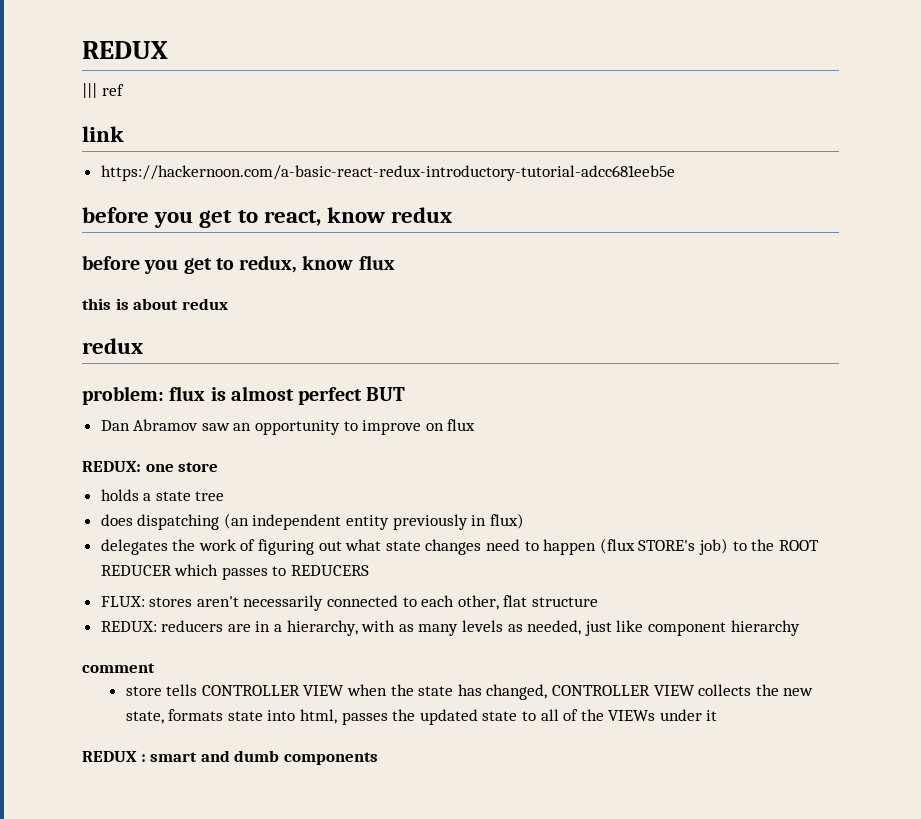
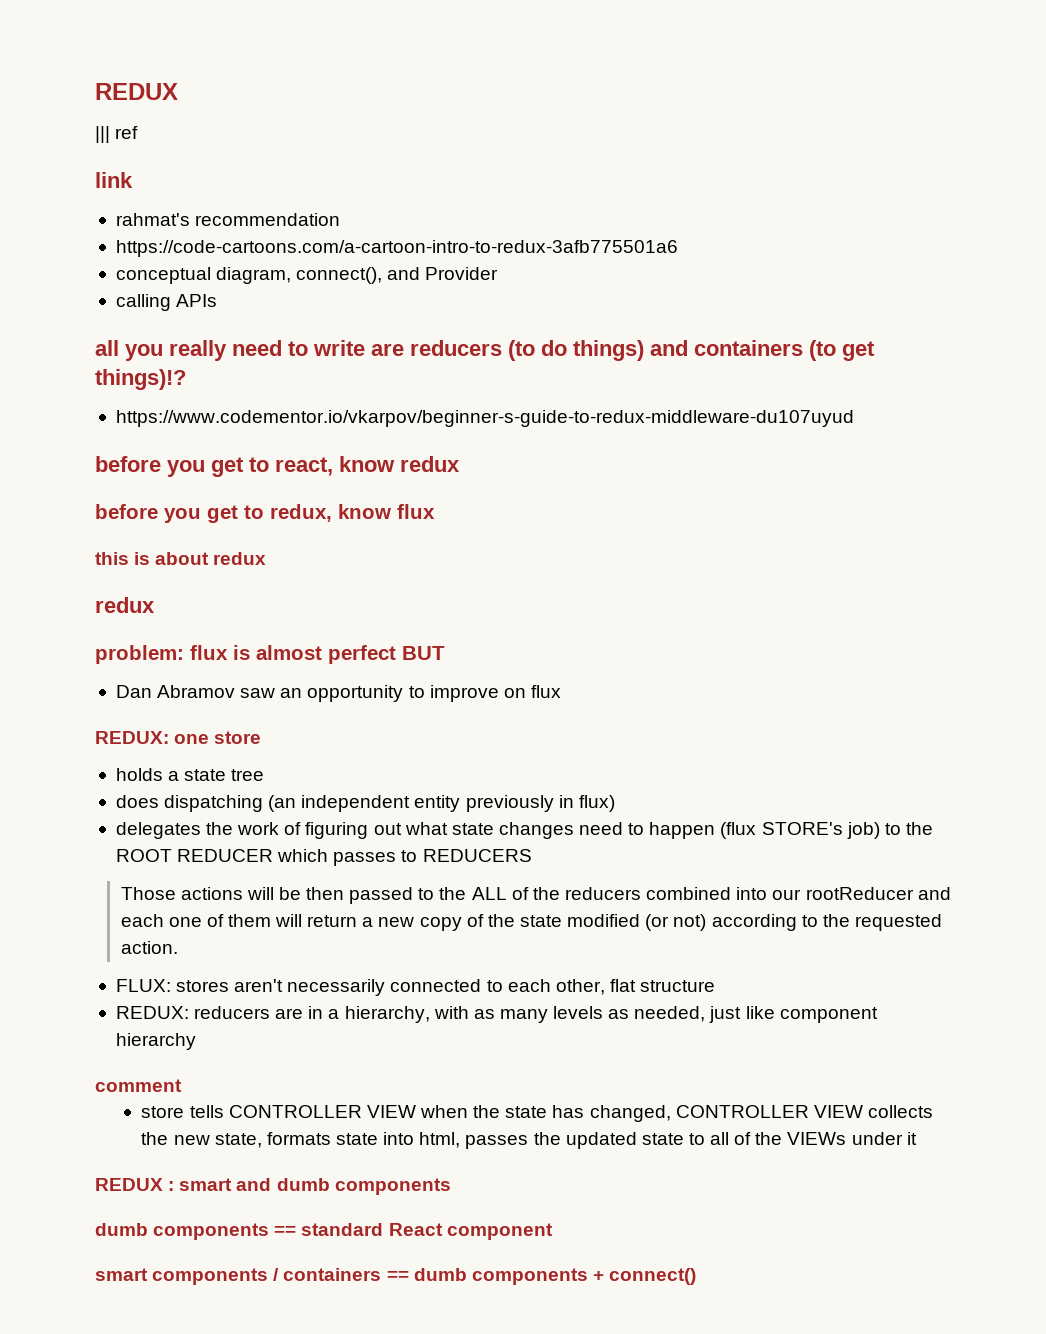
[100,165,675,181] https://hackernoon.com/a-basic-react-redux-introductory-tutorial-adcc681eeb5e -> [115,213,341,226] [115,240,678,257] [115,267,499,284] [115,294,218,311] [95,340,875,361] [95,369,186,390] [115,410,854,427] rahmat's recommendation // https://code-cartoons.com/a-cartoon-intro-to-redux-3afb775501a6 // conceptual diagram, connect(), and Provider // calling APIs // all you really need to write are reducers (to do things) and containers (to get things)!? // https://www.codementor.io/vkarpov/beginner-s-guide-to-redux-middleware-du107uyud
(370, 570) none -> [120,887,951,904] [120,914,942,931] [120,941,178,954] // Those actions will be then passed to the ALL of the reducers combined into our rootReducer and each one of them will return a new copy of the state modified (or not) according to the requested action.
(378, 758) none -> [95,1223,553,1240] [95,1268,697,1285] // dumb components == standard React component // smart components / containers == dumb components + connect()

